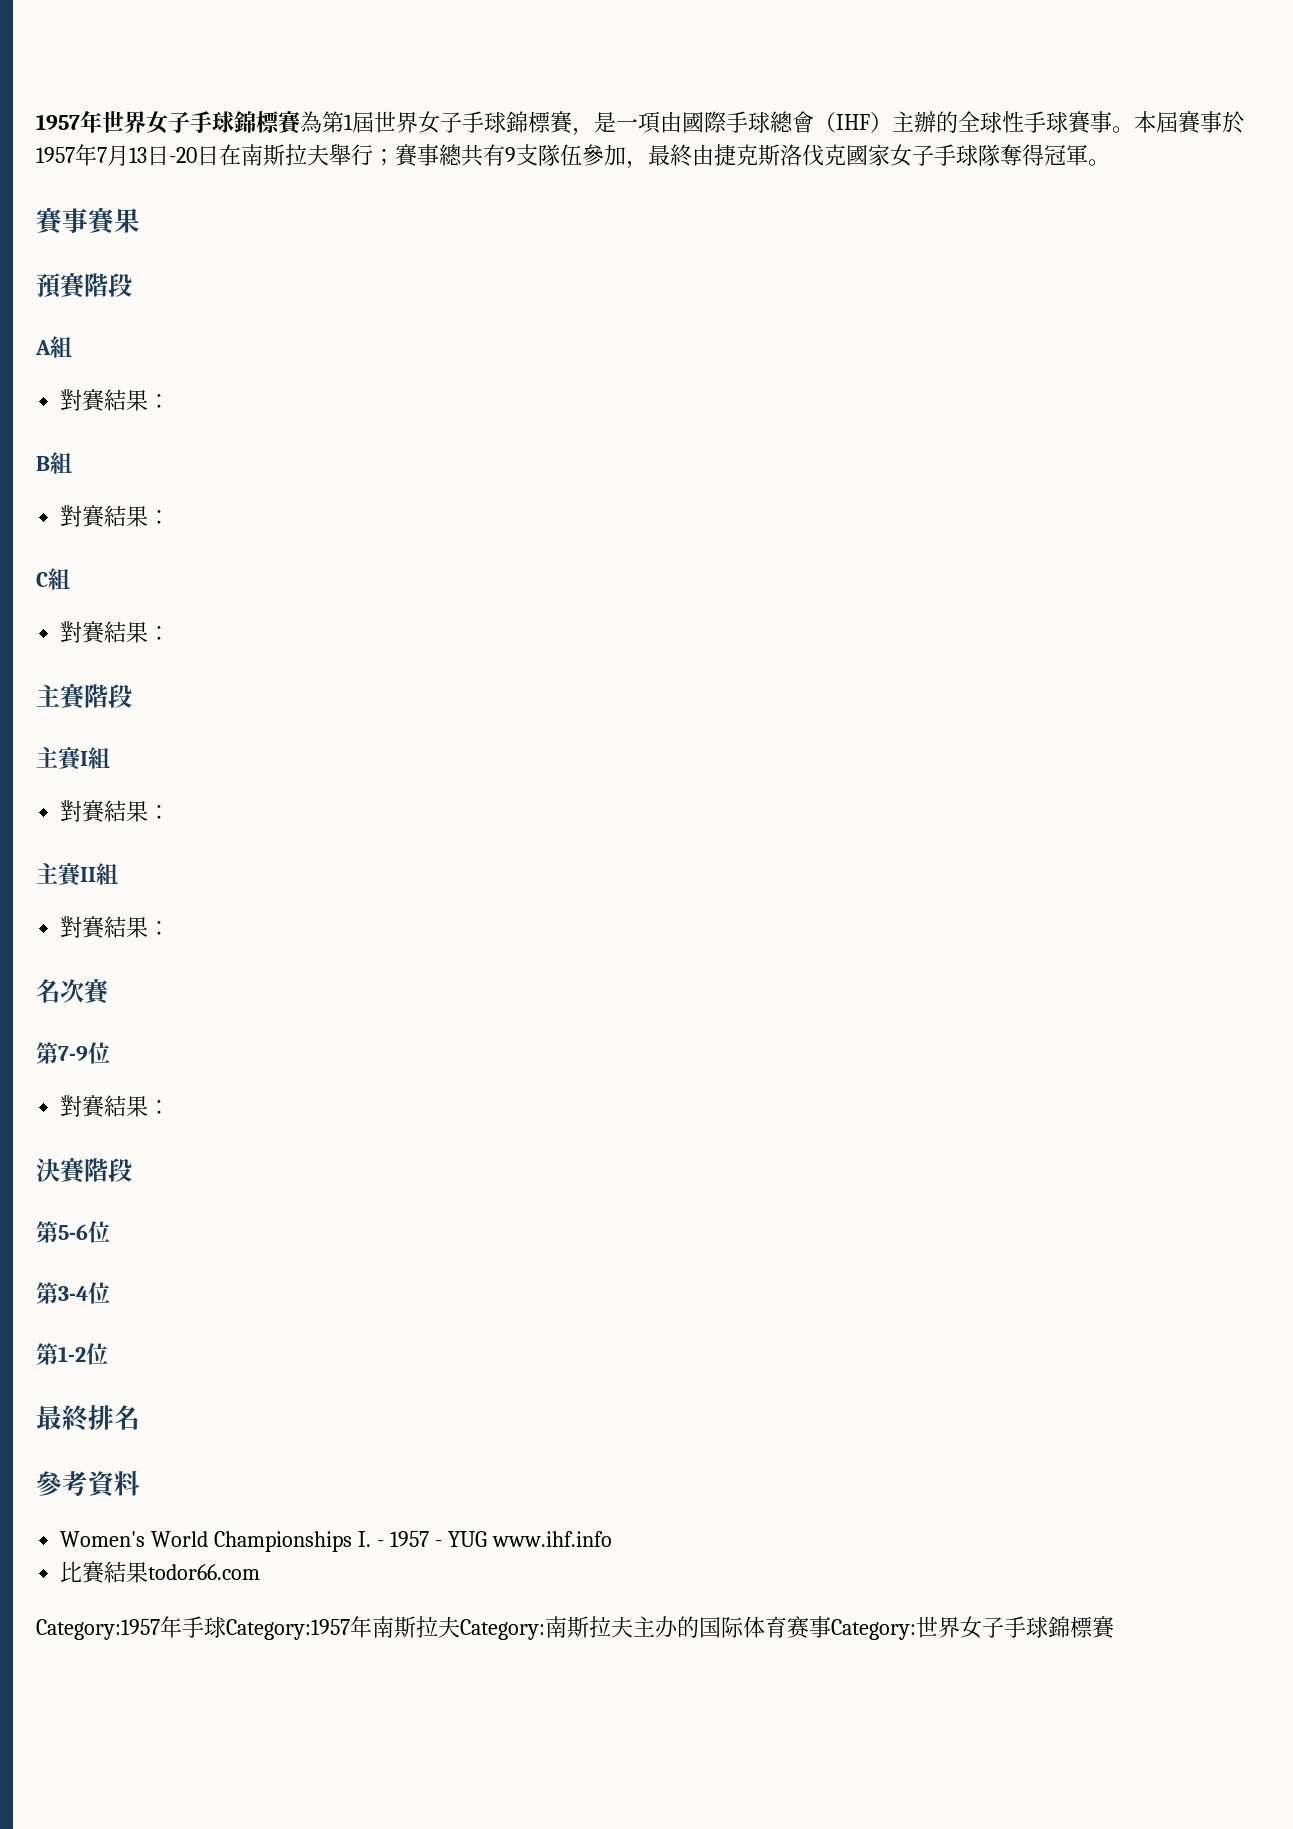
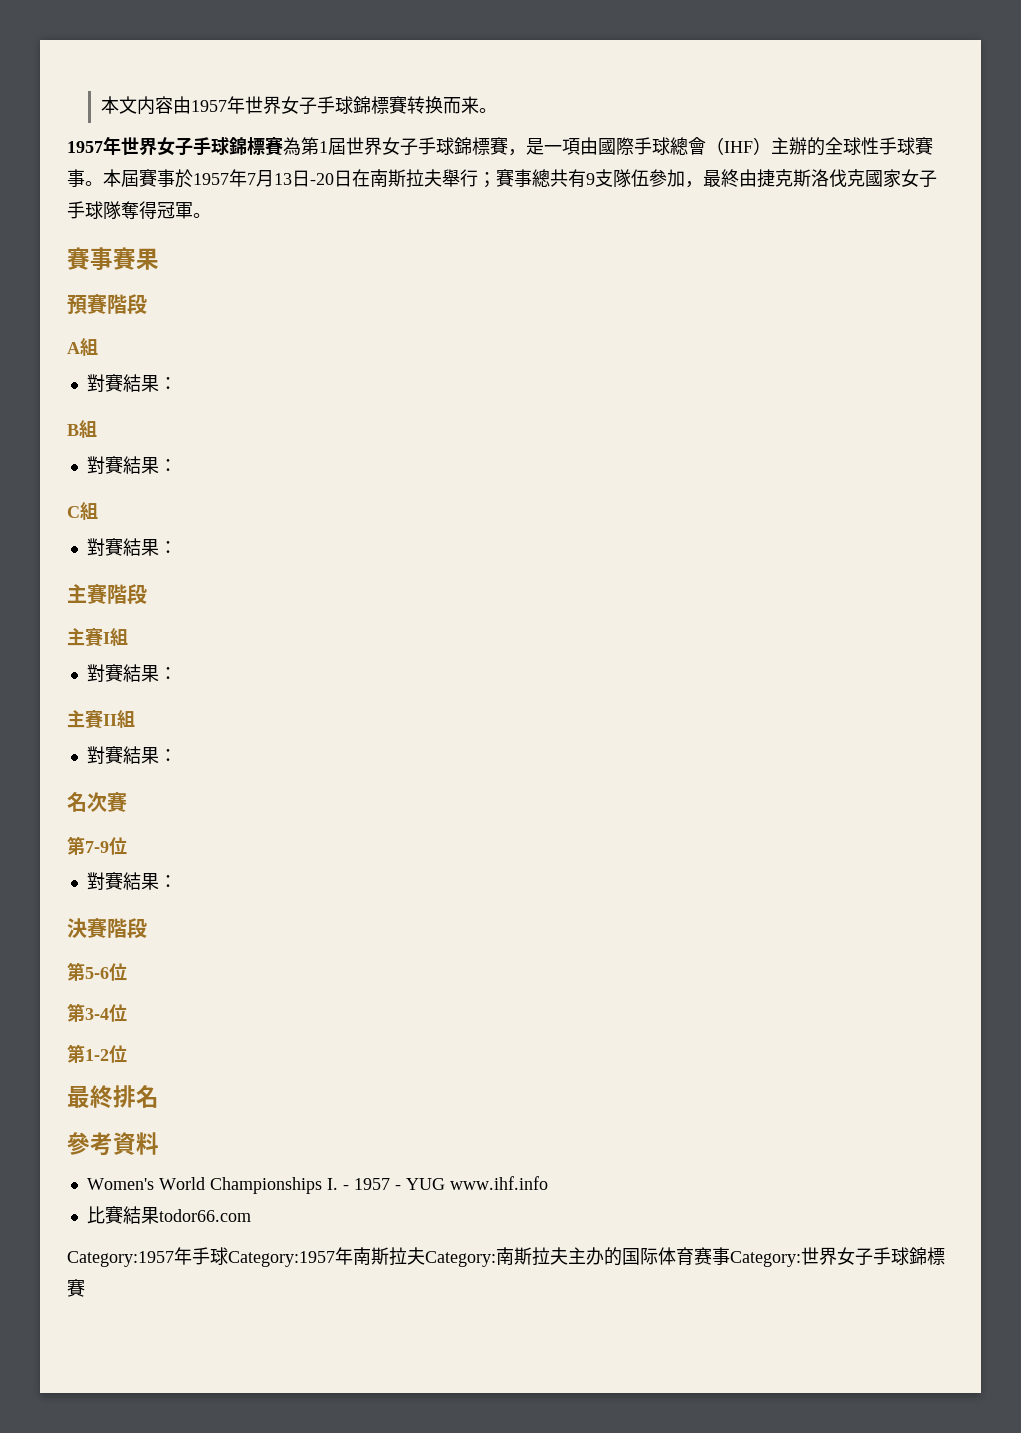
(36, 122) none -> [100,96,497,115] 本文内容由1957年世界女子手球錦標賽转换而来。 //

